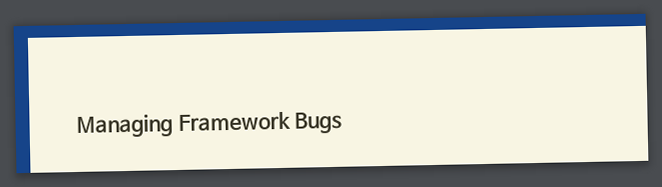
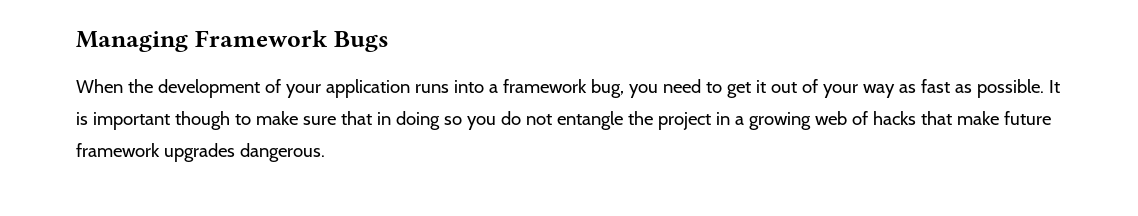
(343, 122) none -> [76,79,1060,98] [76,111,1051,130] [76,143,325,162] // When the development of your application runs into a framework bug, you need to get it out of your way as fast as possible. It is important though to make sure that in doing so you do not entangle the project in a growing web of hacks that make future framework upgrades dangerous.

